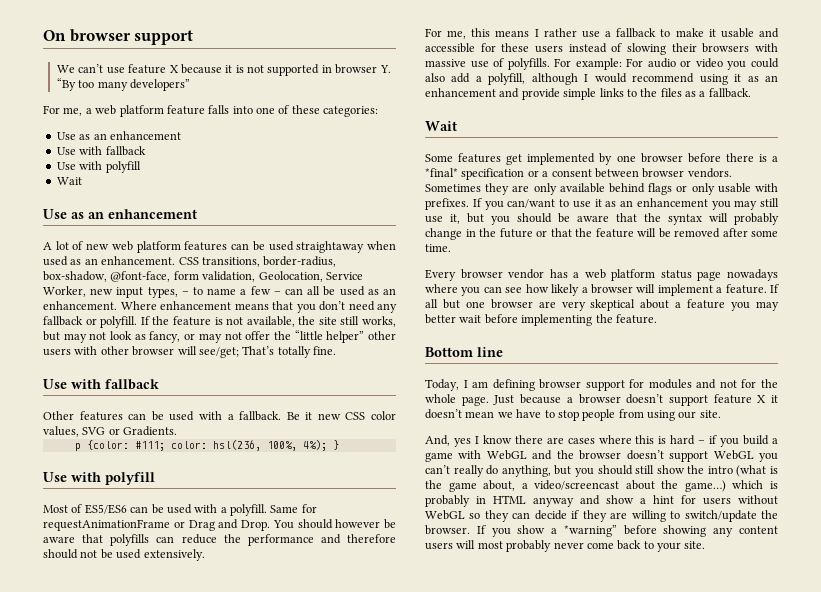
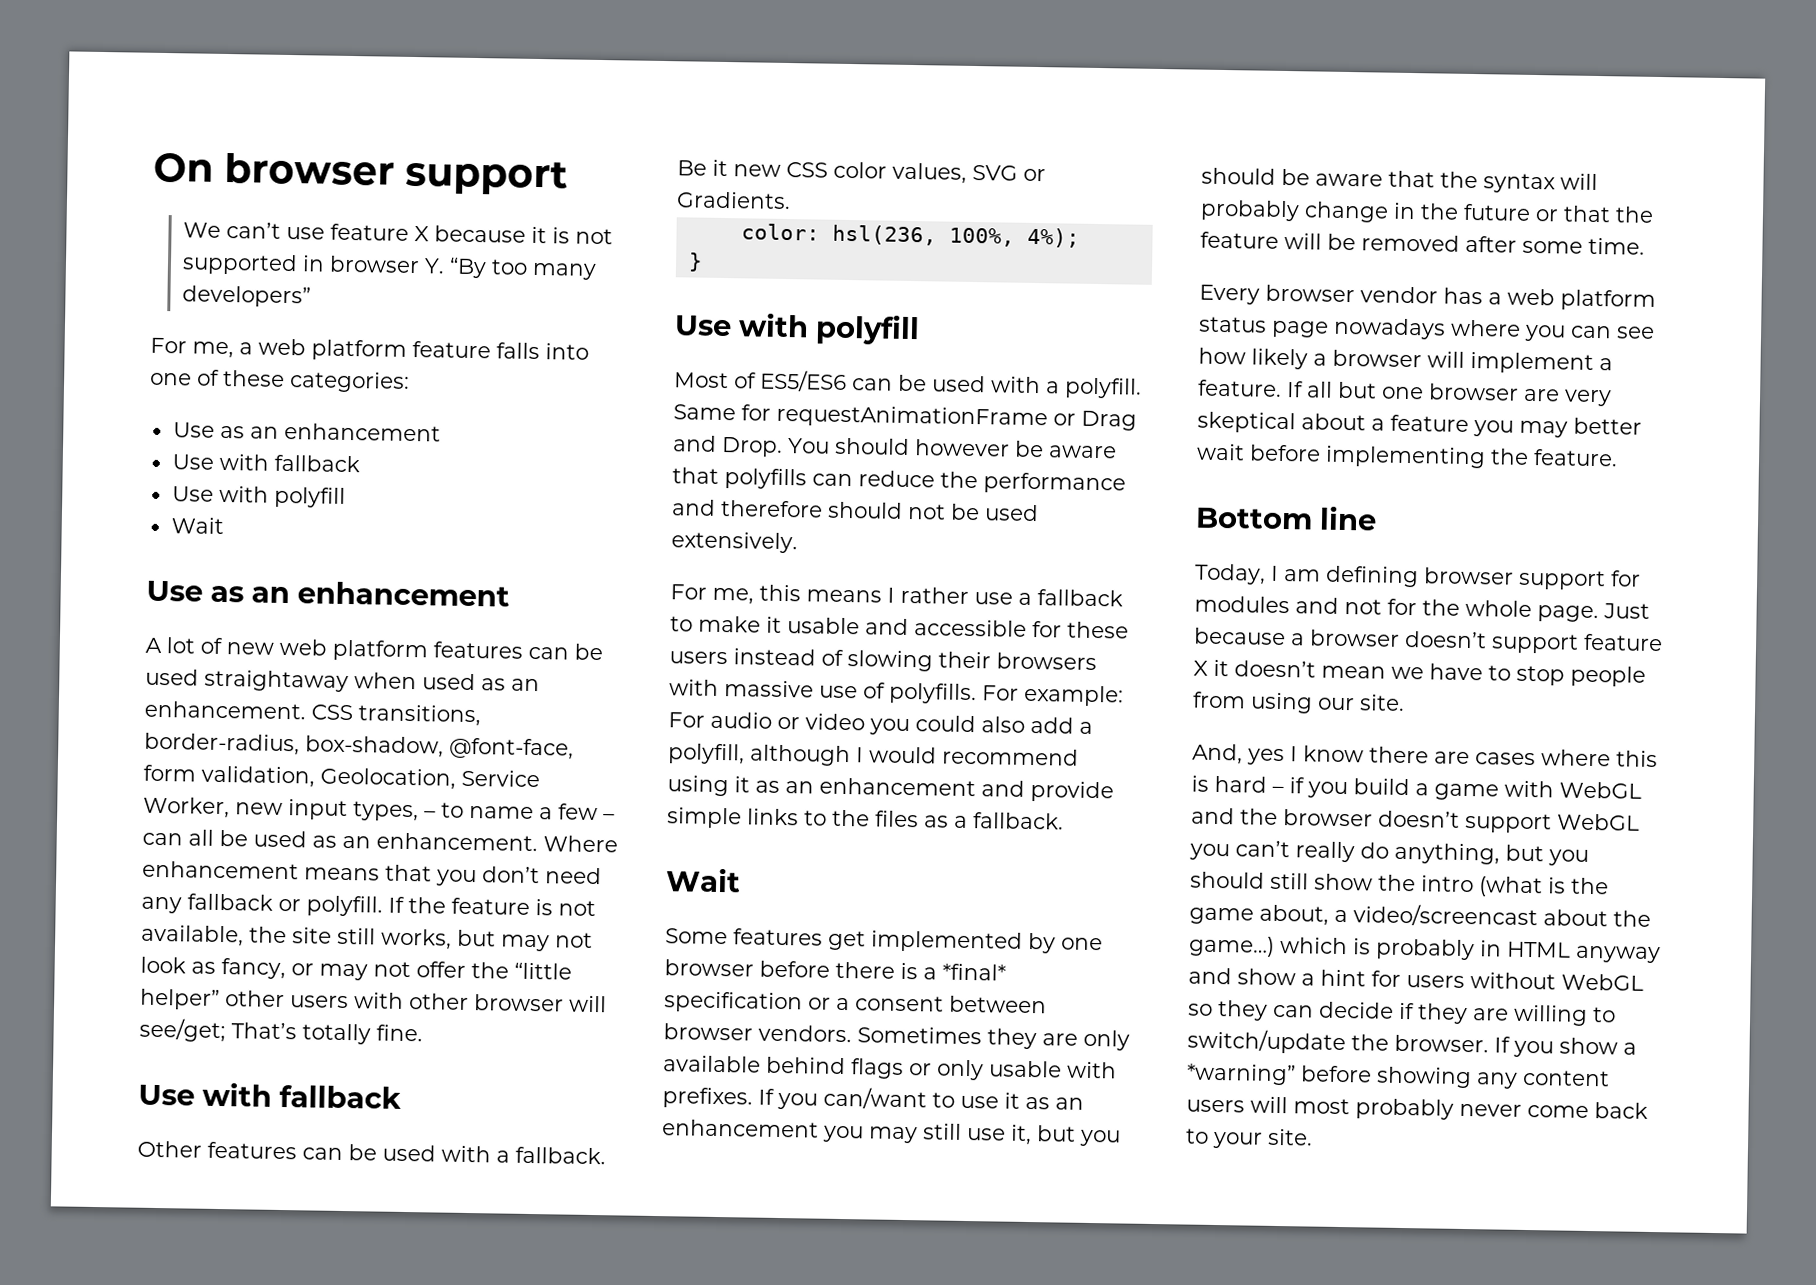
[74,440,165,451] p {color: #111; -> (791, 200) none
(327, 445) none -> (1080, 237) //

